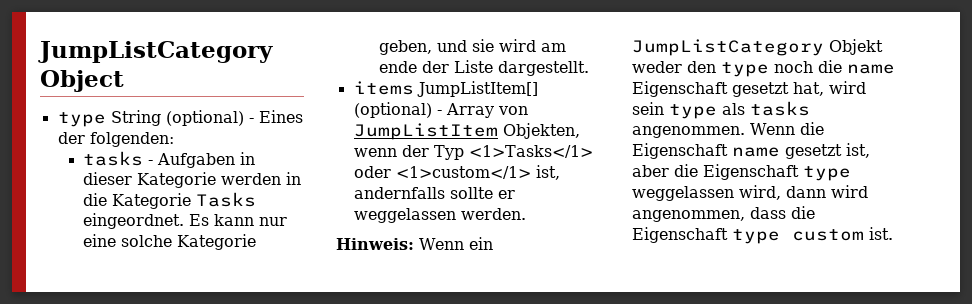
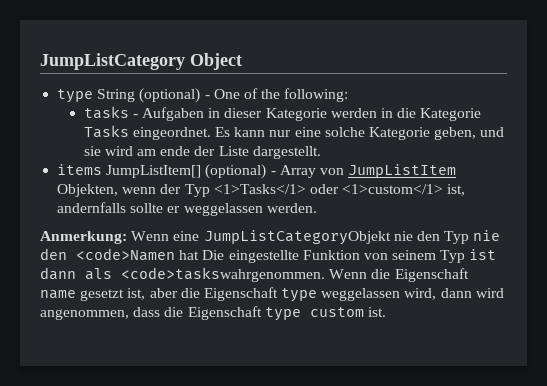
[258,110,303,123] [57,132,174,147] Eines der folgenden: -> [213,88,349,102] One of the following:
[336,237,493,250] [632,39,883,56] [632,60,895,77] [632,81,866,97] [632,101,810,119] [632,126,745,138] Hinweis: Wenn ein JumpListCategory Objekt weder den type noch die name Eigenschaft gesetzt hat, wird sein type als tasks angenommen. -> [40,230,501,245] [40,248,497,263] [40,267,325,282] Anmerkung: Wenn eine JumpListCategoryObjekt nie den Typ nie den <code>Namen hat Die eingestellte Funktion von seinem Typ ist dann als <code>taskswahrgenommen.

